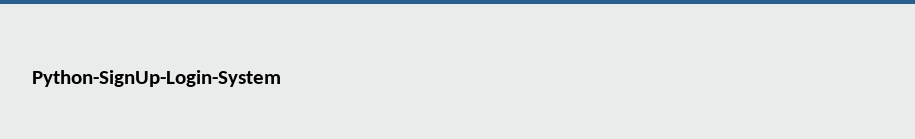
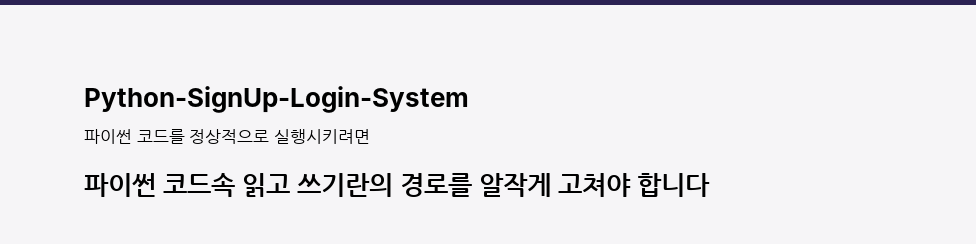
(281, 78) none -> [84,129,370,144] [84,173,711,198] // 파이썬 코드를 정상적으로 실행시키려면 // 파이썬 코드속 읽고 쓰기란의 경로를 알작게 고쳐야 합니다

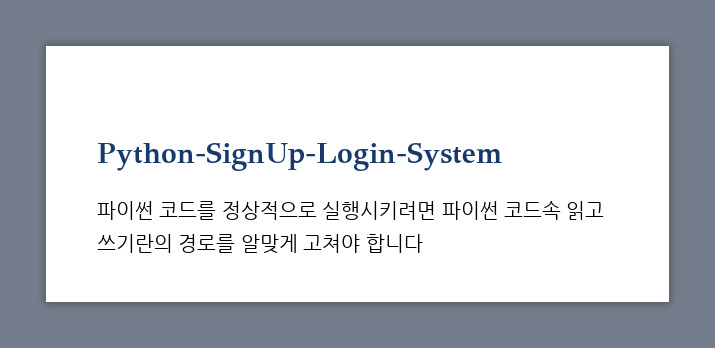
(370, 136) // -> (437, 210) none
[479,173,552,197] 알작게 -> [240,234,298,254] 알맞게

